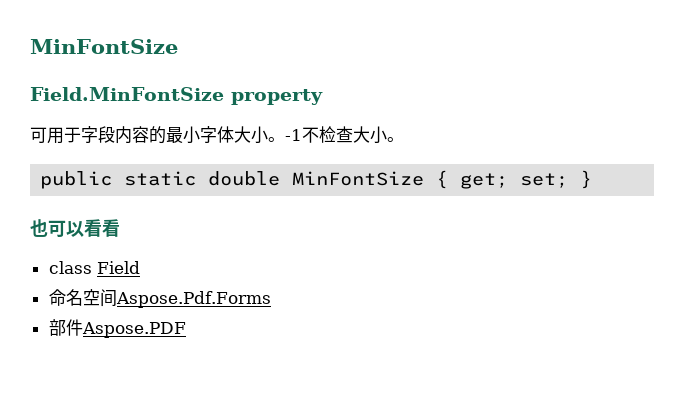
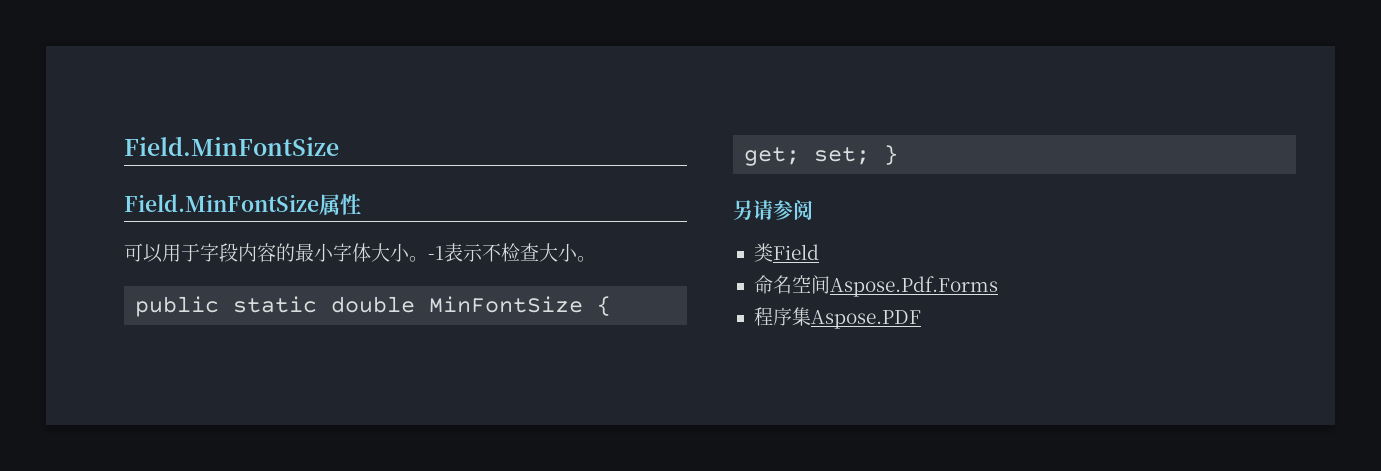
[30,39,178,54] [30,87,323,105] [30,127,47,143] MinFontSize // Field.MinFontSize property // 可 -> [124,136,339,156] [124,194,361,215] [124,243,163,263] Field.MinFontSize // Field.MinFontSize属性 // 可以
(302, 135) none -> [444,243,483,262] 表示
[30,219,120,237] [48,261,92,274] 也可以看看 // class -> [733,200,813,220] [753,243,773,262] 另请参阅 // 类
[48,319,83,336] 部件 -> [753,307,811,326] 程序集

